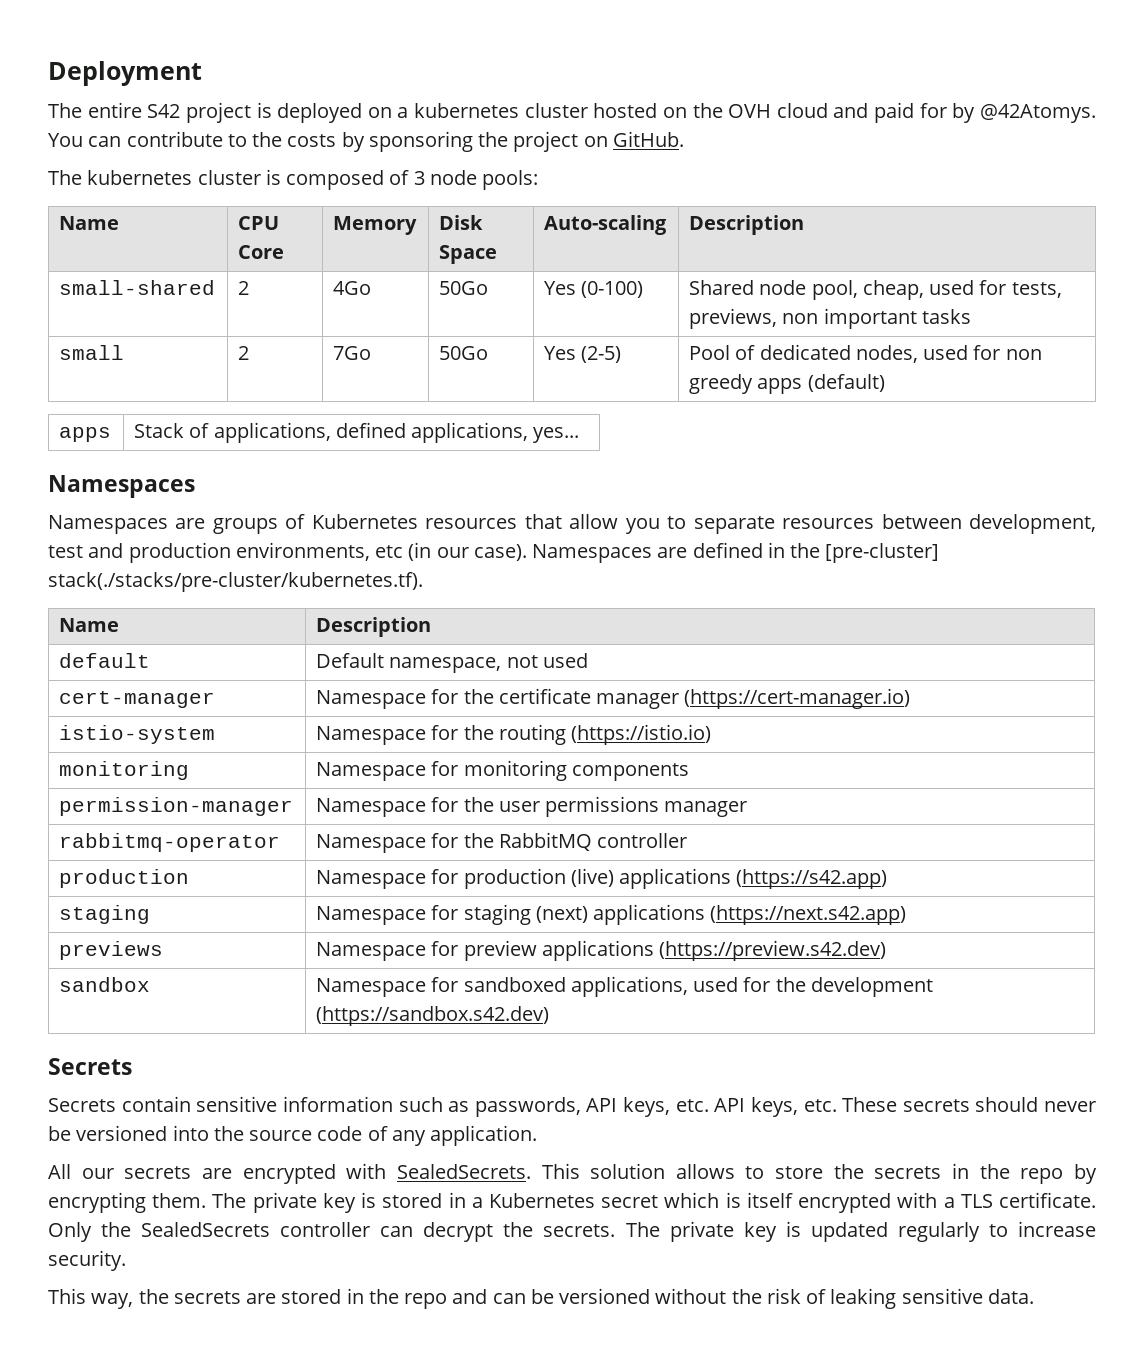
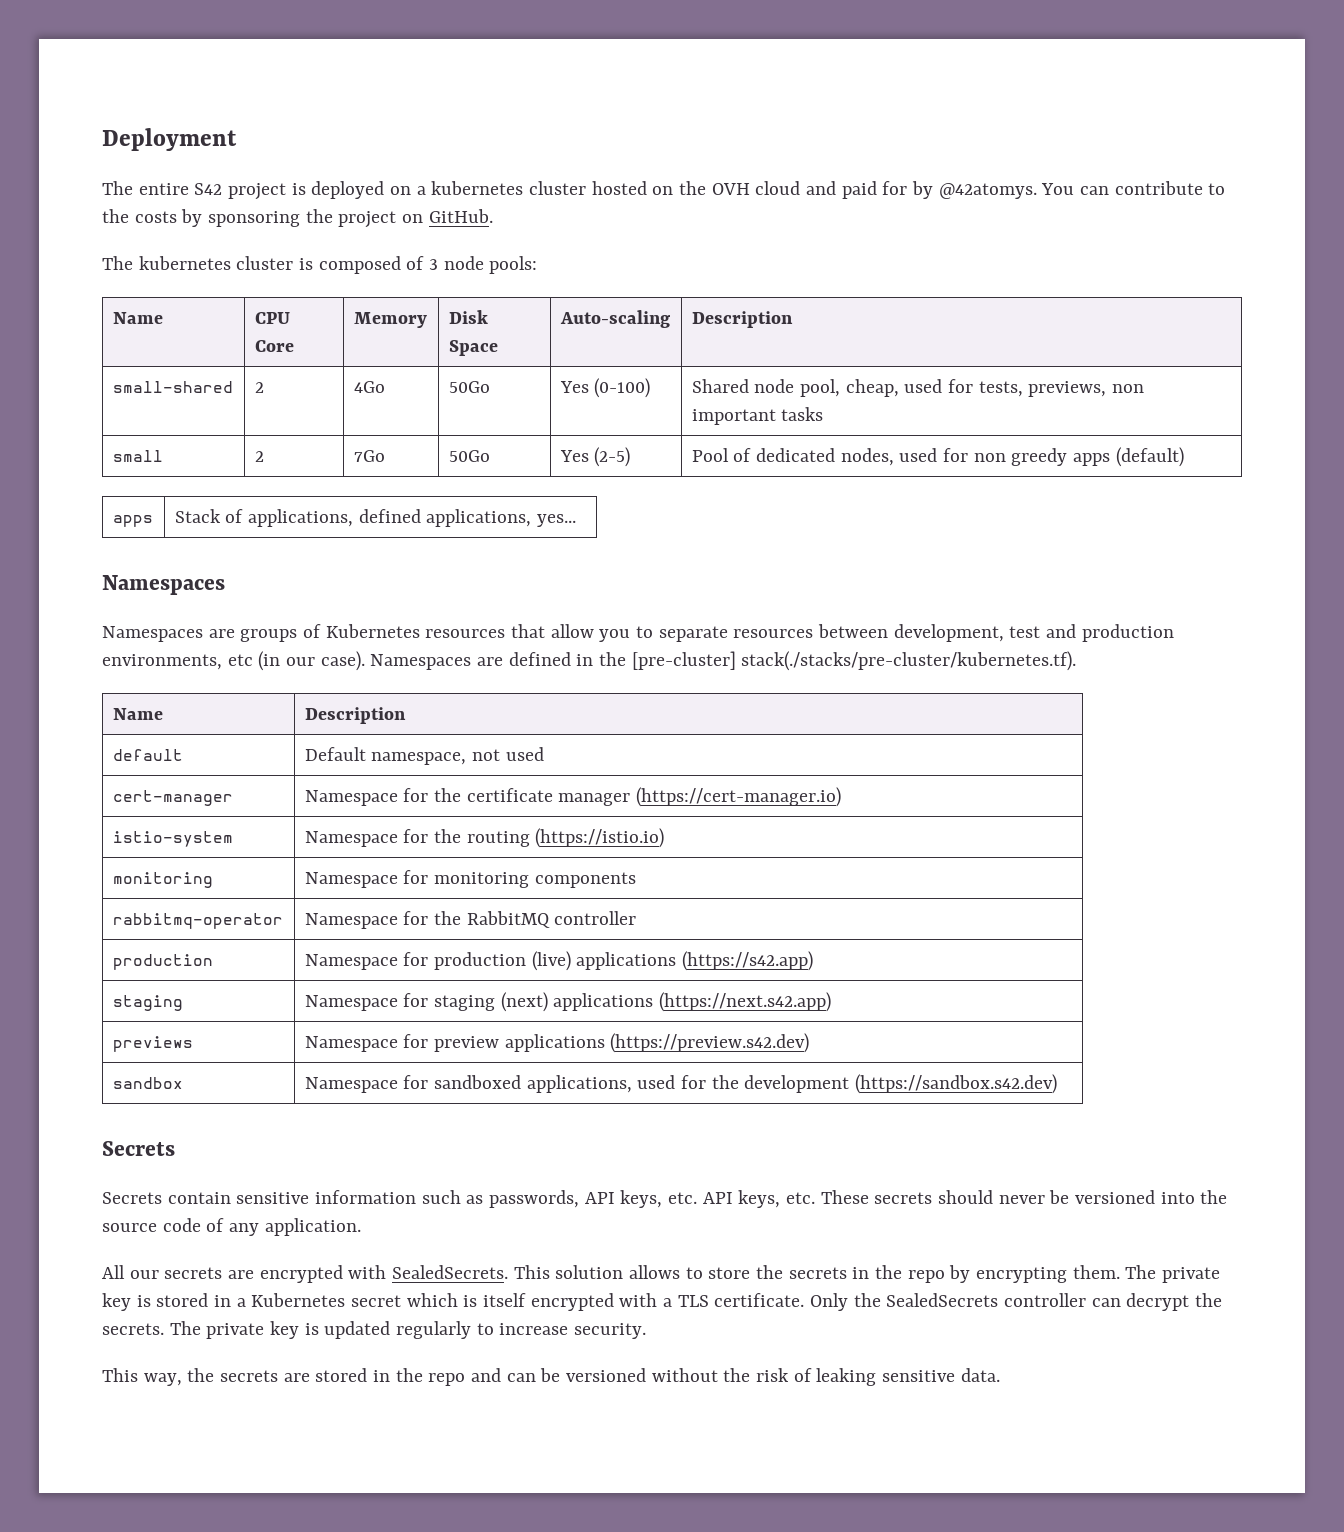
[980,104,1097,123] @42Atomys. -> [938,183,1037,199] @42atomys.
[59,797,294,816] [316,796,748,817] // permission-manager | Namespace for the user permissions manager -> (636, 880) none

